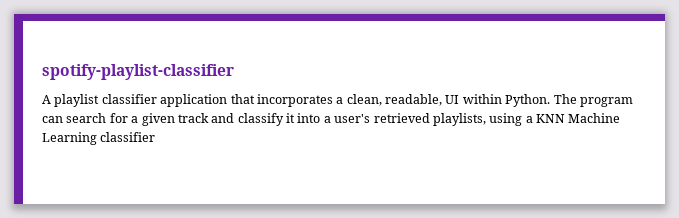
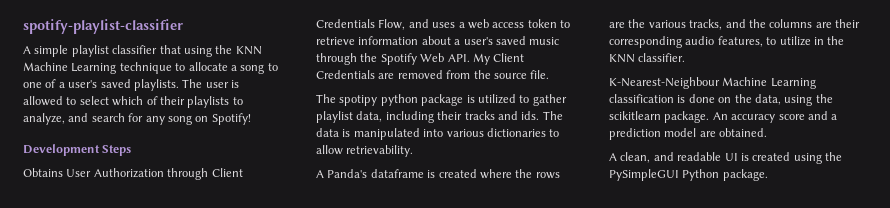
(51, 99) none -> [34,45,69,57] simple
[160,94,633,107] [42,113,621,126] [42,132,156,145] application that incorporates a clean, readable, UI within Python. The program can search for a given track and classify it into a user's retrieved playlists, using a KNN Machine Learning classifier -> [159,45,262,57] [23,62,278,74] [23,79,239,91] [23,96,243,108] [23,113,251,125] [23,144,132,156] [23,168,243,180] [316,19,570,30] [316,36,560,45] [316,53,525,65] [316,70,550,79] [316,94,567,106] [316,111,563,123] [316,128,560,140] [316,145,414,157] [316,169,560,179] [609,19,860,30] [609,36,845,48] [609,53,686,63] [609,77,816,89] [609,94,833,106] [609,111,838,123] [609,128,768,140] [609,152,842,164] [609,169,768,181] that using the KNN Machine Learning technique to allocate a song to one of a user's saved playlists. The user is allowed to select which of their playlists to analyze, and search for any song on Spotify! // Development Steps // Obtains User Authorization through Client Credentials Flow, and uses a web access token to retrieve information about a user's saved music through the Spotify Web API. My Client Credentials are removed from the source file. // The spotipy python package is utilized to gather playlist data, including their tracks and ids. The data is manipulated into various dictionaries to allow retrievability. // A Panda's dataframe is created where the rows are the various tracks, and the columns are their corresponding audio features, to utilize in the KNN classifier. // K-Nearest-Neighbour Machine Learning classification is done on the data, using the scikitlearn package. An accuracy score and a prediction model are obtained. // A clean, and readable UI is created using the PySimpleGUI Python package.

